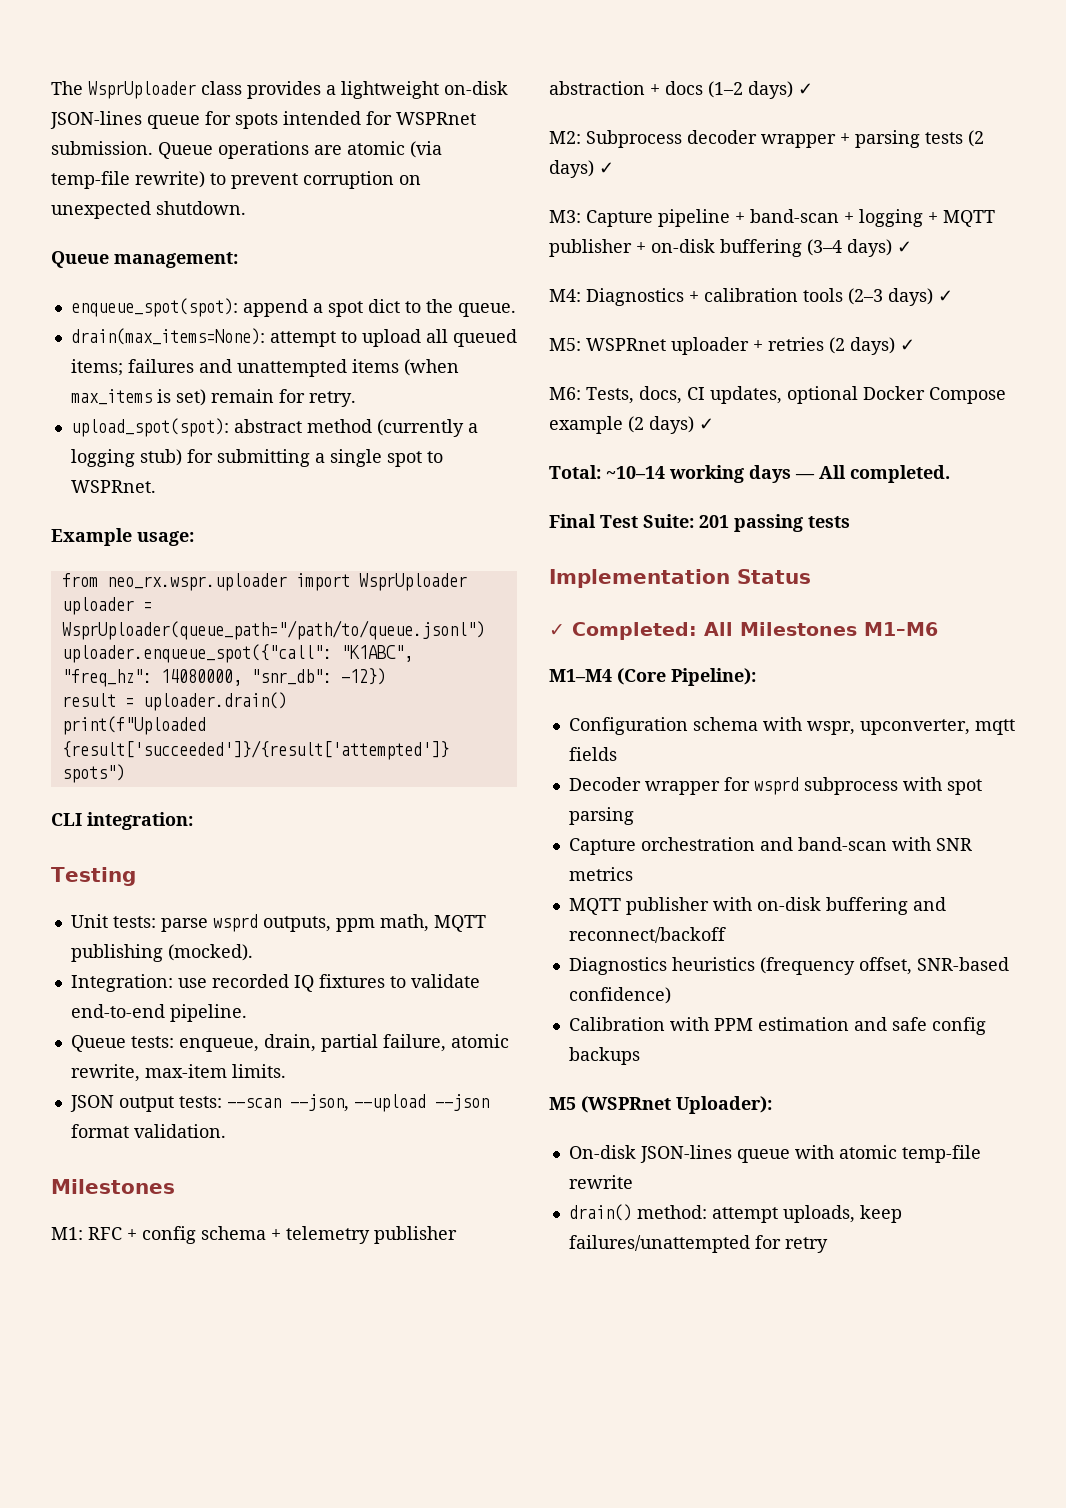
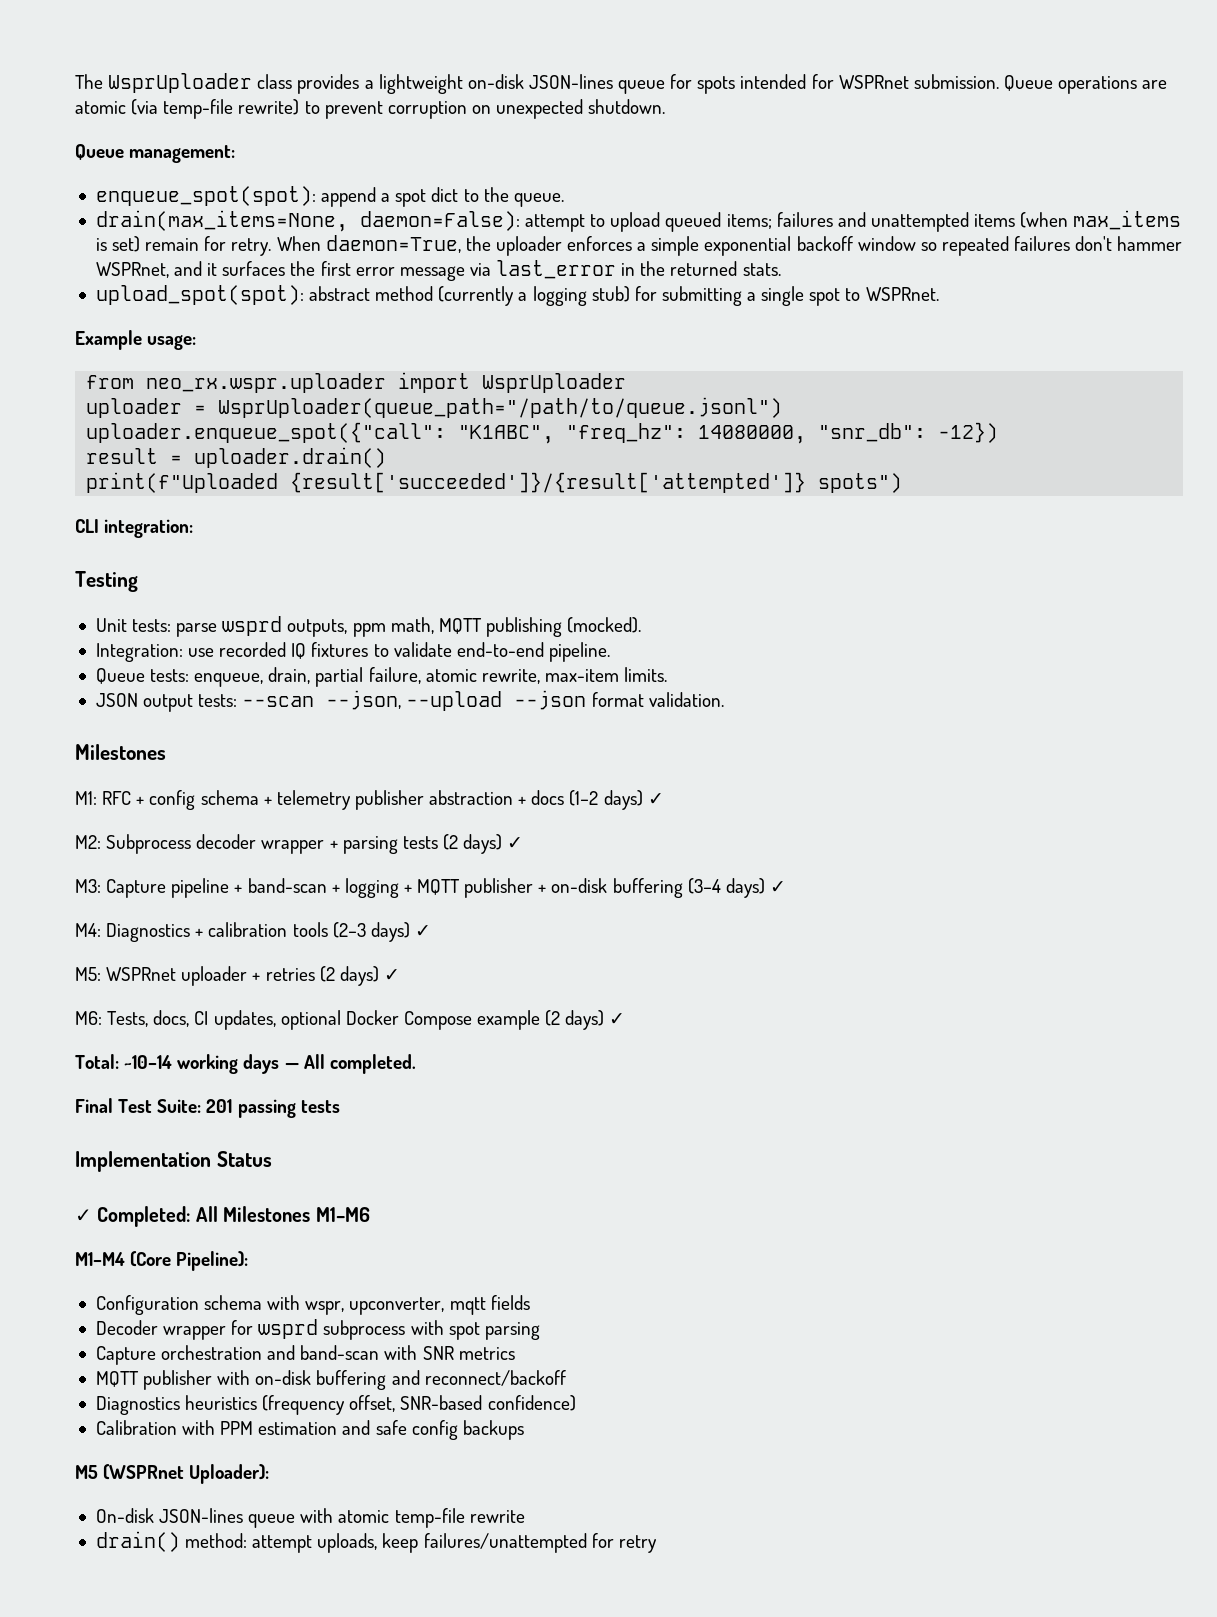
[70,328,265,345] drain(max_items=None): -> [95,210,520,232] drain(max_items=None, daemon=False):
[425,329,448,343] all -> (661, 222) none
(356, 399) none -> [276,235,1183,256] [95,260,781,281] When daemon=True, the uploader enforces a simple exponential backoff window so repeated failures don't hammer WSPRnet, and it surfaces the first error message via last_error in the returned stats.

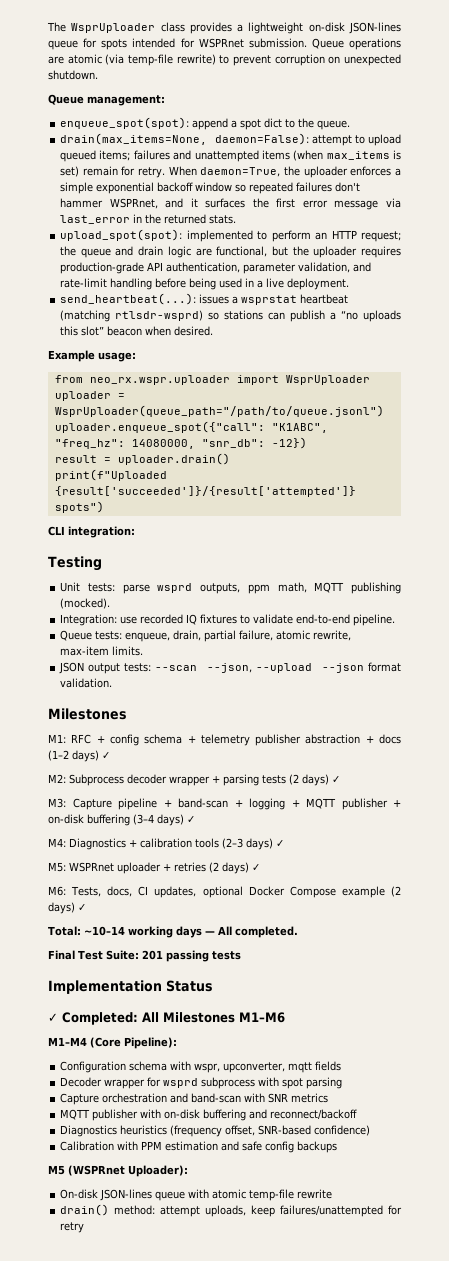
[309,286,939,306] abstract method (currently a logging stub) for submitting a single spot to WSPRnet. -> [186,230,401,242] [60,246,401,258] [60,262,372,274] [60,278,350,290] [60,293,349,305] [60,310,402,322] [60,326,214,336] implemented to perform an HTTP request; the queue and drain logic are functional, but the uploader requires production-grade API authentication, parameter validation, and rate-limit handling before being used in a live deployment. // send_heartbeat(...): issues a wsprstat heartbeat (matching rtlsdr-wsprd) so stations can publish a “no uploads this slot” beacon when desired.

